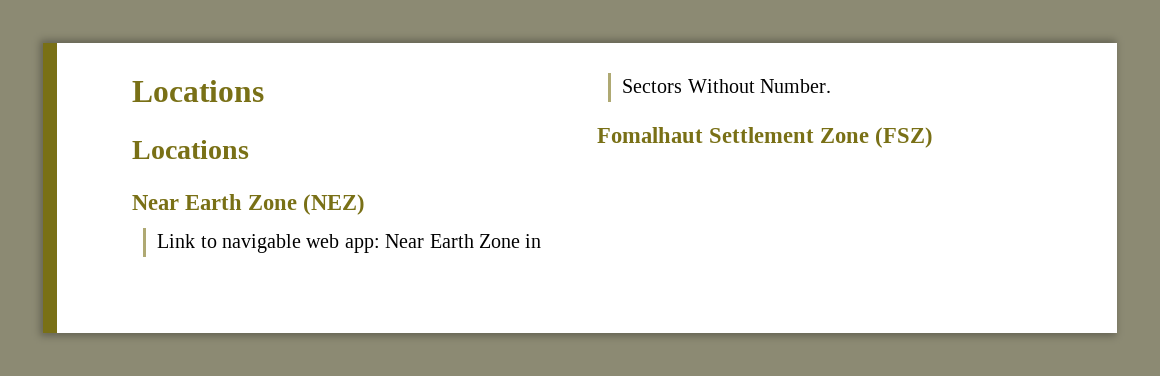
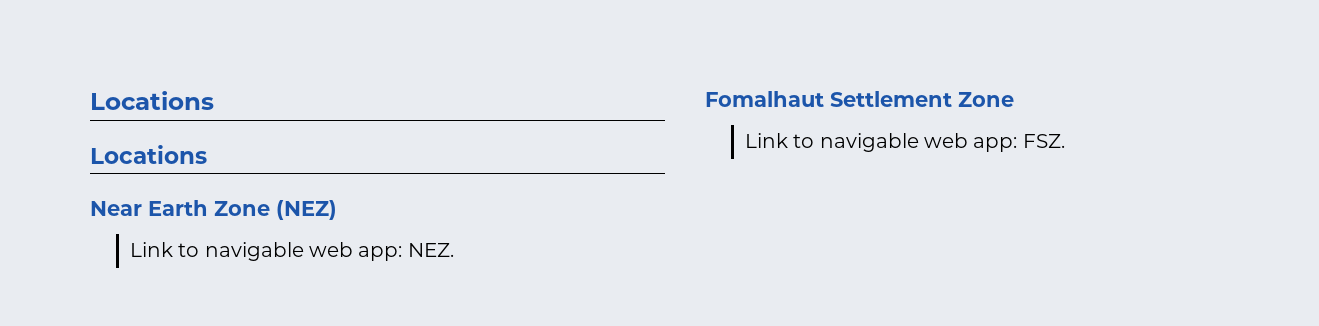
[385,234,542,248] [622,79,831,93] [597,127,934,148] Near Earth Zone in Sectors Without Number. // Fomalhaut Settlement Zone (FSZ) -> [407,243,454,257] [705,91,1014,107] [744,133,1065,152] NEZ. // Fomalhaut Settlement Zone // Link to navigable web app: FSZ.

